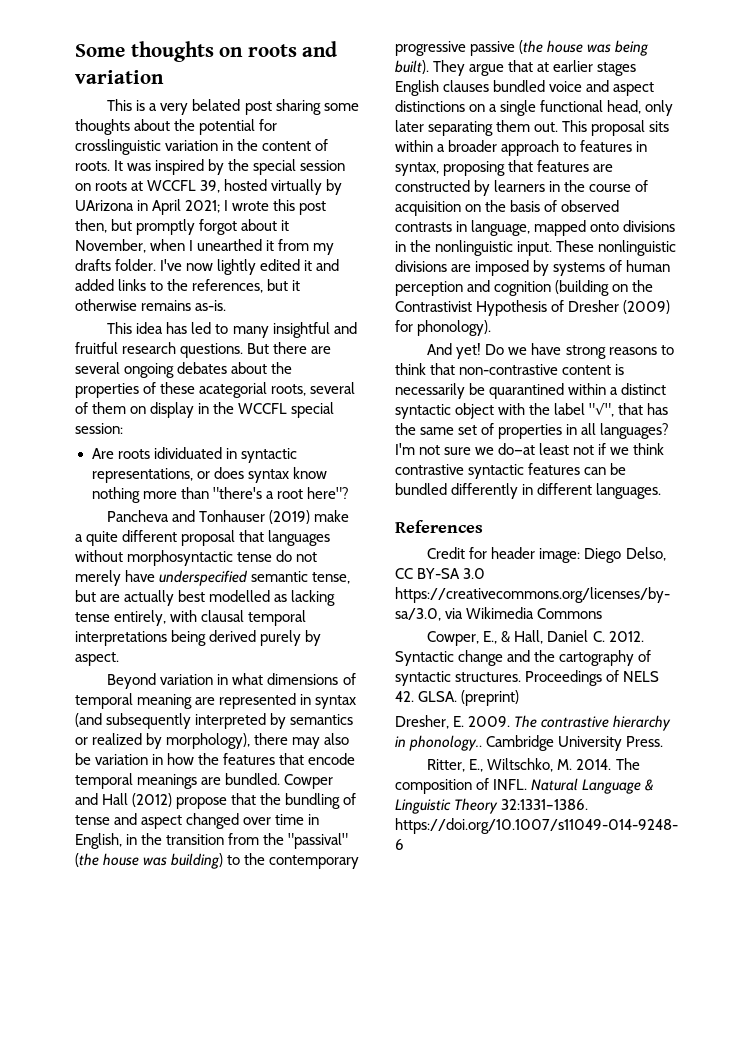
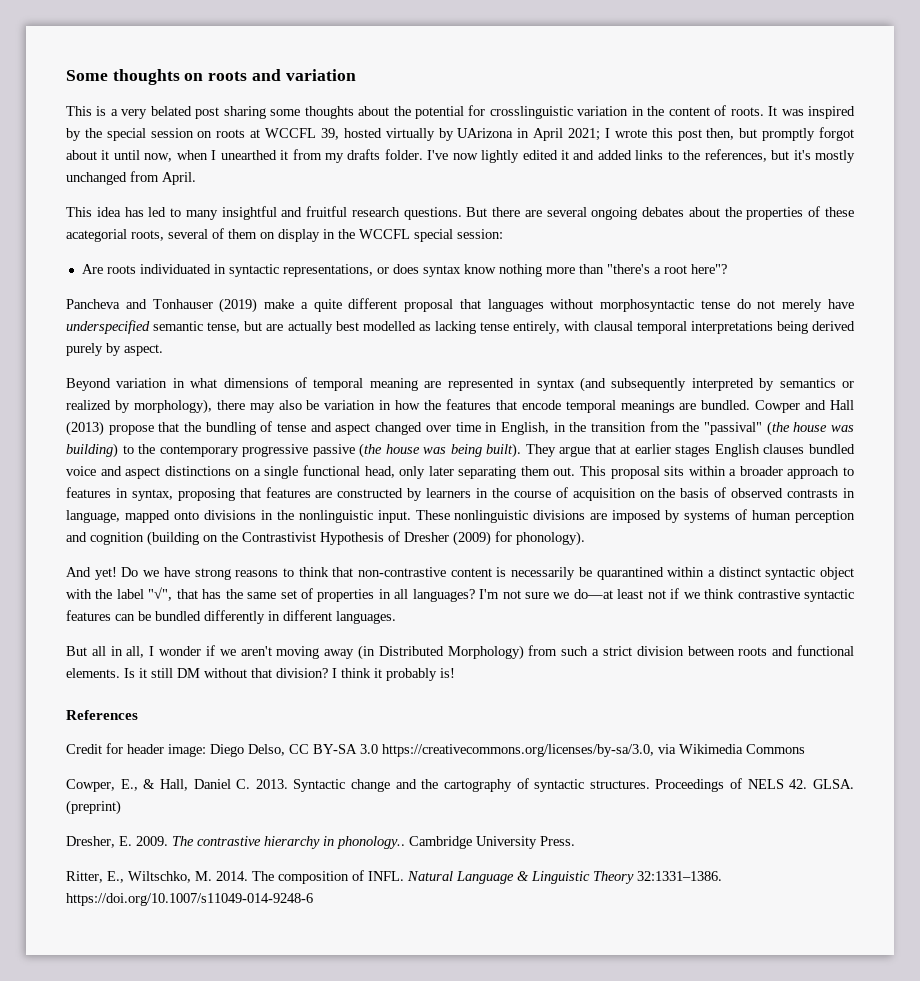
[75,239,146,253] November, -> [113,150,173,162] until now,
[292,280,301,291] [75,299,227,311] it otherwise remains as-is. -> [793,150,856,163] [66,171,196,185] it's mostly unchanged from April.
[153,447,222,459] idividuated -> [139,264,211,274] individuated
[132,793,173,807] (2012) -> [66,421,104,436] (2013)
(662, 491) none -> [66,645,855,660] [66,668,455,681] // But all in all, I wonder if we aren't moving away (in Distributed Morphology) from such a strict division between roots and functional elements. Is it still DM without that division? I think it probably is!
[608,631,644,642] 2012. -> [255,779,288,789] 2013.

